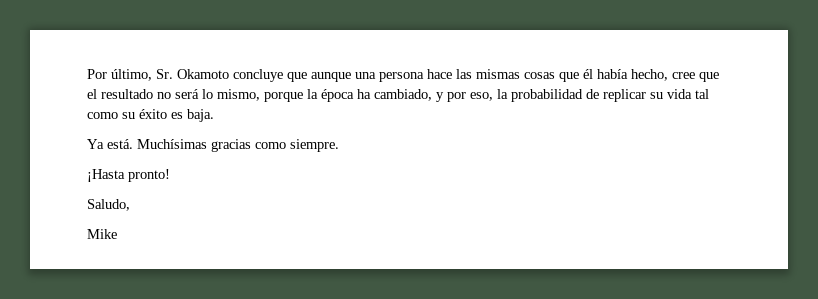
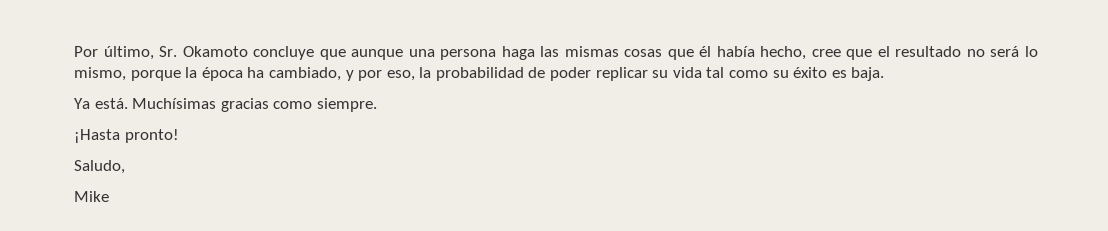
[427,69,452,79] hace -> [501,46,535,60] haga
(599, 94) none -> [550,67,592,81] poder

